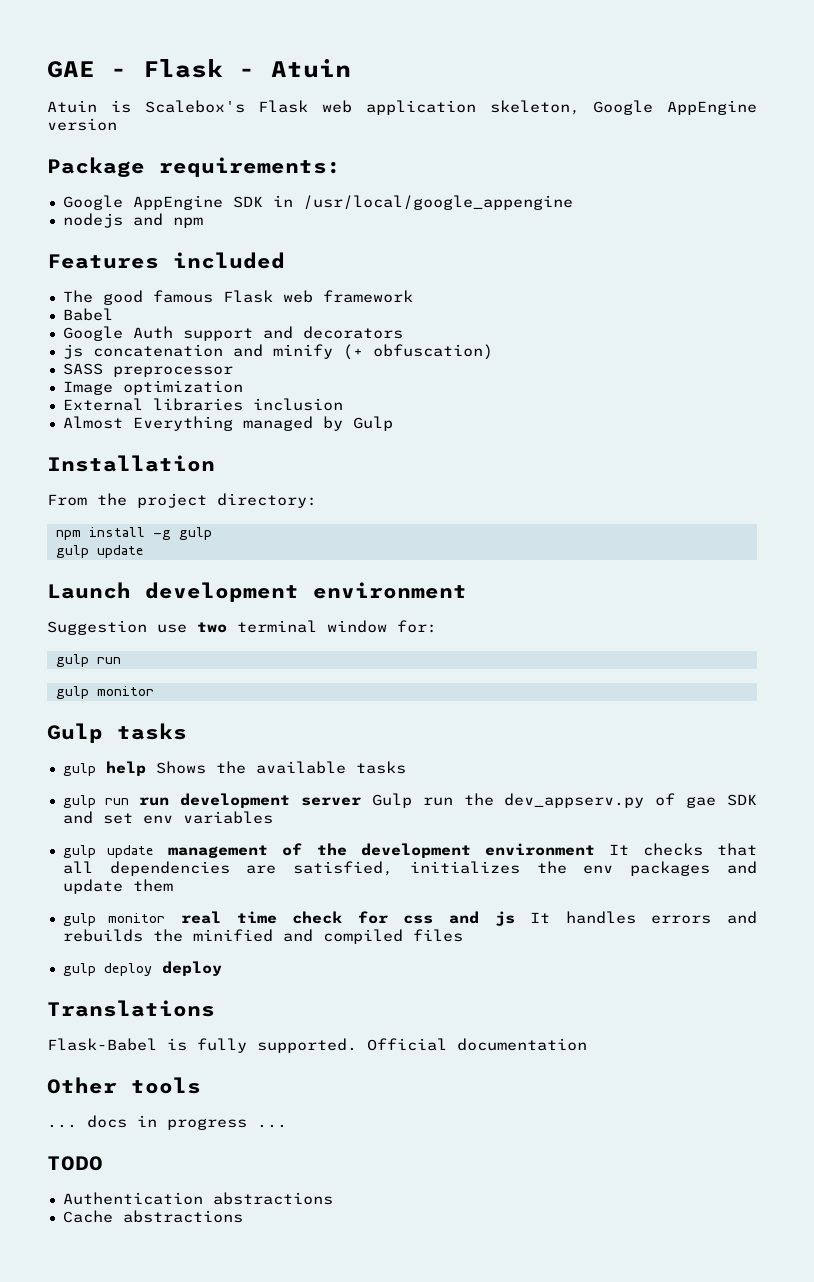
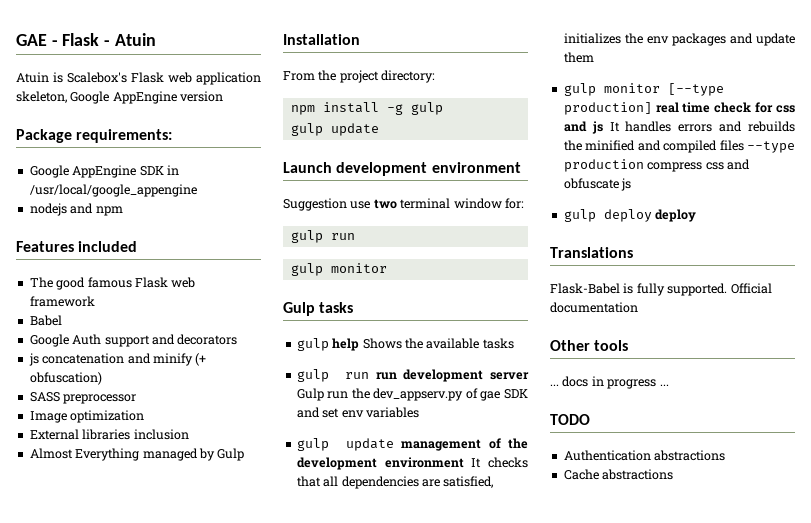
(166, 918) none -> [667,83,724,96] [563,102,652,115] [--type production]
(463, 935) none -> [747,141,795,153] [563,159,750,172] [563,178,632,191] --type production compress css and obfuscate js

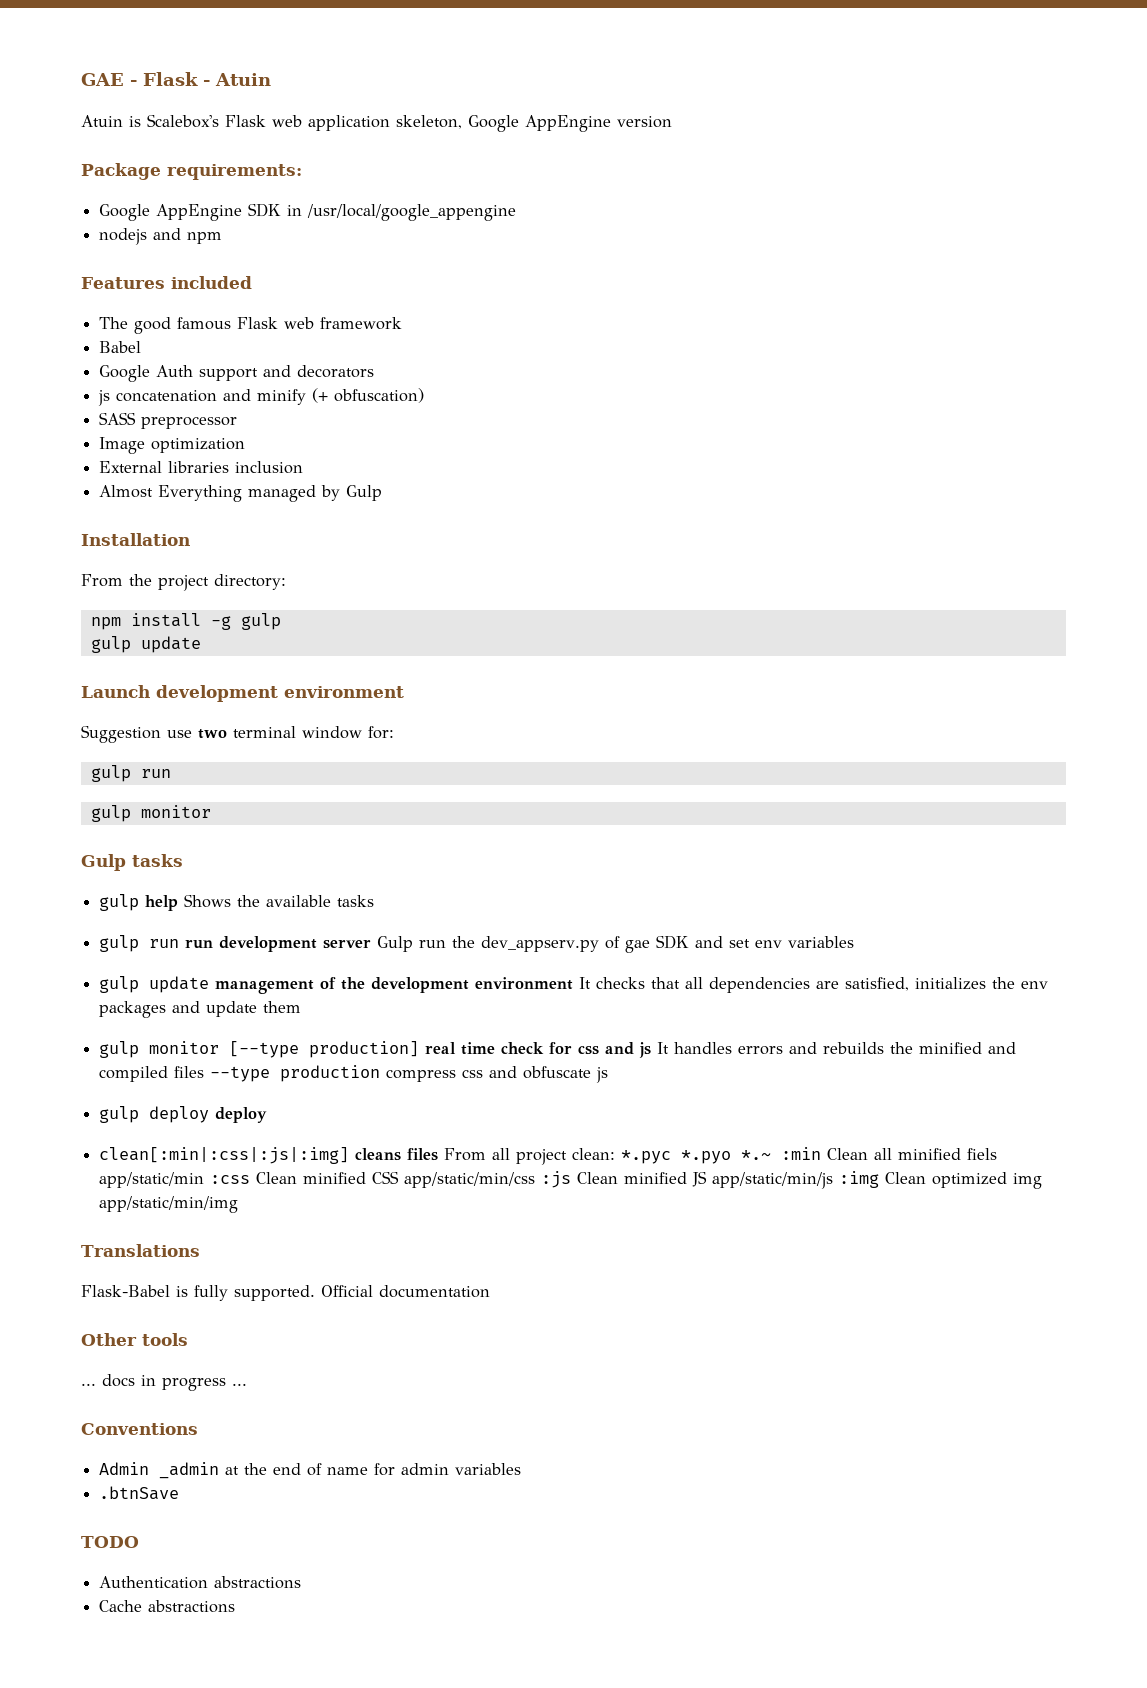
(697, 215) none -> [99,1147,998,1165] [99,1171,1043,1189] [99,1196,239,1213] // clean[:min|:css|:js|:img] cleans files From all project clean: *.pyc *.pyo *.~ :min Clean all minified fiels app/static/min :css Clean minified CSS app/static/min/css :js Clean minified JS app/static/min/js :img Clean optimized img app/static/min/img
(669, 385) none -> [81,1423,198,1435] [99,1462,522,1479] [99,1486,180,1500] // Conventions // Admin _admin at the end of name for admin variables // .btnSave

